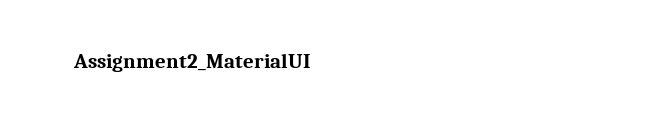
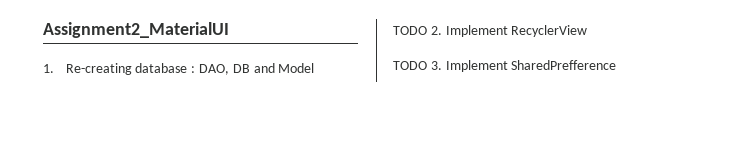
(311, 62) none -> [43,63,315,75] [393,25,588,37] [393,60,617,72] // 1. Re-creating database : DAO, DB and Model // TODO 2. Implement RecyclerView // TODO 3. Implement SharedPrefference

